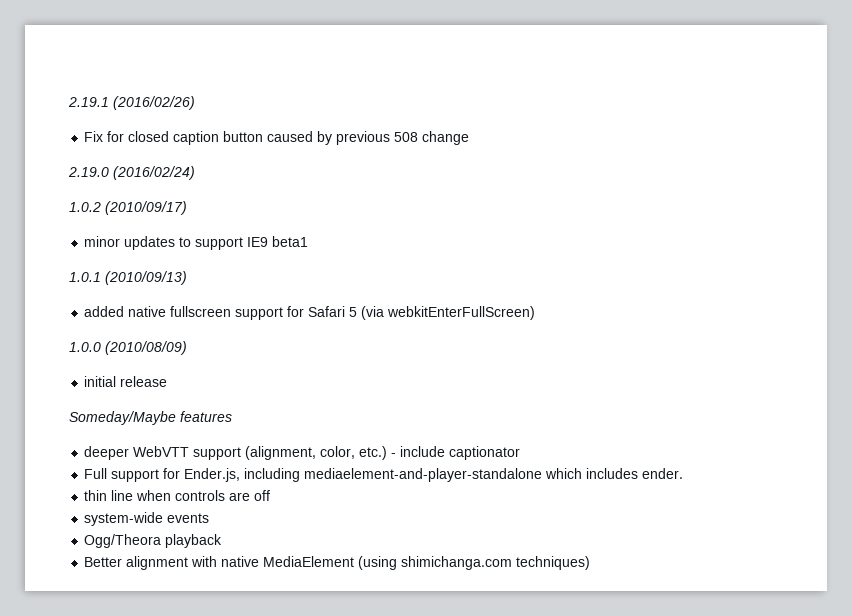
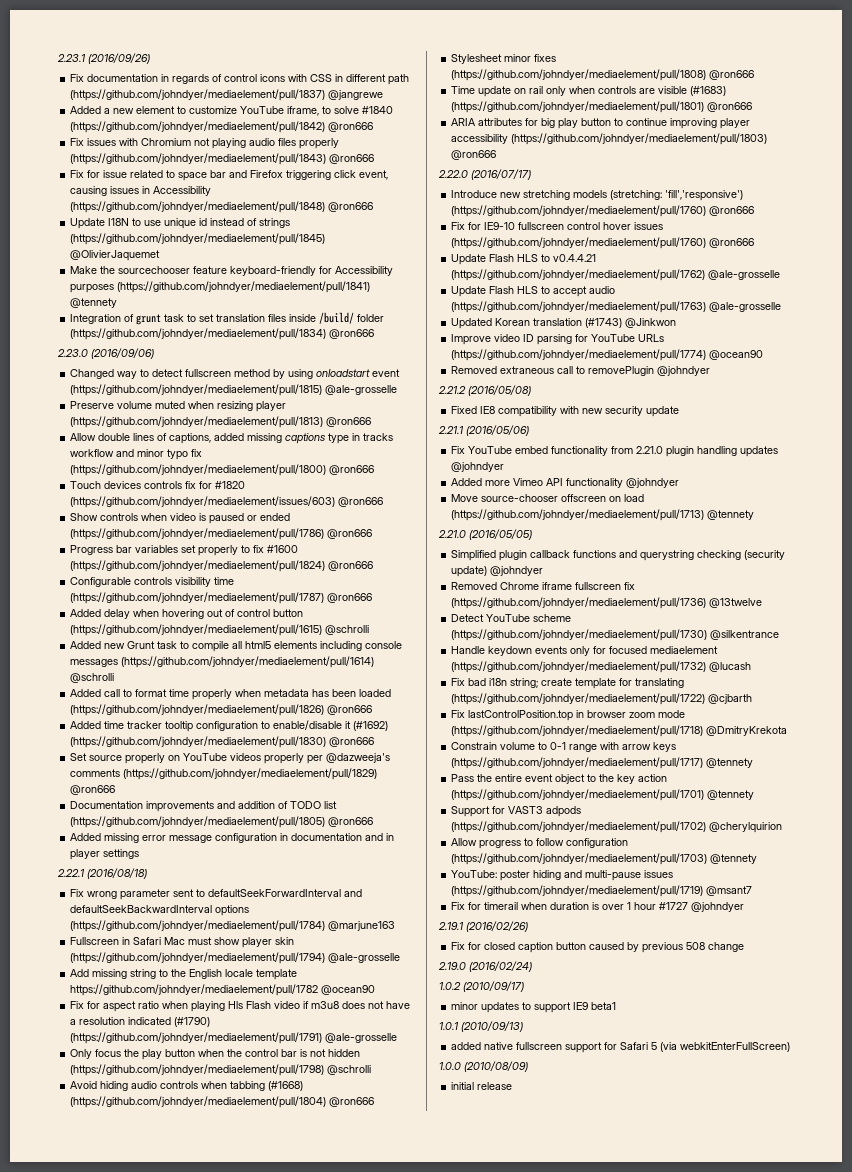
(68, 102) none -> [57,53,150,64] [70,74,410,85] [70,89,384,101] [70,106,394,116] [70,121,374,133] [70,138,340,149] [70,153,375,165] [70,170,389,181] [70,186,212,196] [70,201,374,213] [70,218,291,229] [70,233,326,245] [70,250,161,261] [70,266,394,276] [70,281,371,293] [70,298,118,308] [70,312,385,325] [70,328,375,340] [57,348,154,359] [70,369,401,379] [70,384,398,396] [70,401,287,412] [70,416,372,428] [70,433,394,444] [70,449,203,460] [70,464,375,476] [70,481,246,489] [70,496,384,508] [70,513,291,524] [70,528,373,540] [70,545,299,556] [70,560,374,572] [70,577,235,587] [70,592,373,604] [70,609,304,619] [70,624,370,636] [70,641,403,652] [70,656,375,668] [70,673,115,683] [70,689,392,700] [70,704,373,716] [70,720,389,732] [70,736,375,748] [70,753,391,764] [70,768,378,780] [70,785,116,795] [70,801,338,812] [70,816,374,828] [70,833,395,843] [70,849,140,860] [57,868,147,879] [70,889,363,900] [70,905,250,916] [70,920,396,932] [70,937,295,948] [70,952,401,964] [70,969,298,980] [70,984,376,996] [70,1001,411,1012] [70,1017,211,1027] [70,1032,398,1044] [70,1049,361,1060] [70,1064,372,1076] [70,1081,304,1091] [70,1096,375,1108] [451,54,557,64] [451,69,755,81] [451,86,727,97] [451,101,753,113] [451,118,751,129] [451,133,768,145] [451,150,497,160] [438,169,531,180] [451,190,744,201] [451,205,755,217] [451,222,664,230] [451,237,755,249] [451,254,597,265] [451,269,781,281] [451,286,616,297] [451,301,782,313] [451,318,677,329] [451,334,665,345] [451,349,764,361] [451,366,711,376] [438,385,531,396] [451,406,680,417] [438,425,529,436] [451,446,779,457] [451,462,505,472] [451,478,680,488] [451,494,645,502] [451,509,755,521] [438,529,532,540] [451,550,786,561] [451,566,544,577] [451,582,636,590] [451,597,763,609] [451,614,572,622] [451,629,780,641] [451,646,719,656] [451,661,752,673] [451,678,685,689] [451,693,753,705] [451,710,686,721] [451,725,788,737] [451,742,677,752] [451,757,754,769] [451,774,668,784] [451,789,755,801] [451,806,582,817] [451,821,783,833] [451,838,629,849] [451,853,758,865] [451,870,674,881] [451,885,753,897] [451,902,745,912] 2.23.1 (2016/09/26) // Fix documentation in regards of control icons with CSS in different path (https://github.com/johndyer/mediaelement/pull/1837) @jangrewe // Added a new element to customize YouTube iframe, to solve #1840 (https://github.com/johndyer/mediaelement/pull/1842) @ron666 // Fix issues with Chromium not playing audio files properly (https://github.com/johndyer/mediaelement/pull/1843) @ron666 // Fix for issue related to space bar and Firefox triggering click event, causing issues in Accessibility (https://github.com/johndyer/mediaelement/pull/1848) @ron666 // Update I18N to use unique id instead of strings (https://github.com/johndyer/mediaelement/pull/1845) @OlivierJaquemet // Make the sourcechooser feature keyboard-friendly for Accessibility purposes (https://github.com/johndyer/mediaelement/pull/1841) @tennety // Integration of grunt task to set translation files inside /build/ folder (https://github.com/johndyer/mediaelement/pull/1834) @ron666 // 2.23.0 (2016/09/06) // Changed way to detect fullscreen method by using onloadstart event (https://github.com/johndyer/mediaelement/pull/1815) @ale-grosselle // Preserve volume muted when resizing player (https://github.com/johndyer/mediaelement/pull/1813) @ron666 // Allow double lines of captions, added missing captions type in tracks workflow and minor typo fix (https://github.com/johndyer/mediaelement/pull/1800) @ron666 // Touch devices controls fix for #1820 (https://github.com/johndyer/mediaelement/issues/603) @ron666 // Show controls when video is paused or ended (https://github.com/johndyer/mediaelement/pull/1786) @ron666 // Progress bar variables set properly to fix #1600 (https://github.com/johndyer/mediaelement/pull/1824) @ron666 // Configurable controls visibility time (https://github.com/johndyer/mediaelement/pull/1787) @ron666 // Added delay when hovering out of control button (https://github.com/johndyer/mediaelement/pull/1615) @schrolli // Added new Grunt task to compile all html5 elements including console messages (https://github.com/johndyer/mediaelement/pull/1614) @schrolli // Added call to format time properly when metadata has been loaded (https://github.com/johndyer/mediaelement/pull/1826) @ron666 // Added time tracker tooltip configuration to enable/disable it (#1692) (https://github.com/johndyer/mediaelement/pull/1830) @ron666 // Set source properly on YouTube videos properly per @dazweeja's comments (https://github.com/johndyer/mediaelement/pull/1829) @ron666 // Documentation improvements and addition of TODO list (https://github.com/johndyer/mediaelement/pull/1805) @ron666 // Added missing error message configuration in documentation and in player settings // 2.22.1 (2016/08/18) // Fix wrong parameter sent to defaultSeekForwardInterval and defaultSeekBackwardInterval options (https://github.com/johndyer/mediaelement/pull/1784) @marjune163 // Fullscreen in Safari Mac must show player skin (https://github.com/johndyer/mediaelement/pull/1794) @ale-grosselle // Add missing string to the English locale template https://github.com/johndyer/mediaelement/pull/1782 @ocean90 // Fix for aspect ratio when playing Hls Flash video if m3u8 does not have a resolution indicated (#1790) (https://github.com/johndyer/mediaelement/pull/1791) @ale-grosselle // Only focus the play button when the control bar is not hidden (https://github.com/johndyer/mediaelement/pull/1798) @schrolli // Avoid hiding audio controls when tabbing (#1668) (https://github.com/johndyer/mediaelement/pull/1804) @ron666 // Stylesheet minor fixes (https://github.com/johndyer/mediaelement/pull/1808) @ron666 // Time update on rail only when controls are visible (#1683) (https://github.com/johndyer/mediaelement/pull/1801) @ron666 // ARIA attributes for big play button to continue improving player accessibility (https://github.com/johndyer/mediaelement/pull/1803) @ron666 // 2.22.0 (2016/07/17) // Introduce new stretching models (stretching: 'fill','responsive') (https://github.com/johndyer/mediaelement/pull/1760) @ron666 // Fix for IE9-10 fullscreen control hover issues (https://github.com/johndyer/mediaelement/pull/1760) @ron666 // Update Flash HLS to v0.4.4.21 (https://github.com/johndyer/mediaelement/pull/1762) @ale-grosselle // Update Flash HLS to accept audio (https://github.com/johndyer/mediaelement/pull/1763) @ale-grosselle // Updated Korean translation (#1743) @Jinkwon // Improve video ID parsing for YouTube URLs (https://github.com/johndyer/mediaelement/pull/1774) @ocean90 // Removed extraneous call to removePlugin @johndyer // 2.21.2 (2016/05/08) // Fixed IE8 compatibility with new security update // 2.21.1 (2016/05/06) // Fix YouTube embed functionality from 2.21.0 plugin handling updates @johndyer // Added more Vimeo API functionality @johndyer // Move source-chooser offscreen on load (https://github.com/johndyer/mediaelement/pull/1713) @tennety // 2.21.0 (2016/05/05) // Simplified plugin callback functions and querystring checking (security update) @johndyer // Removed Chrome iframe fullscreen fix (https://github.com/johndyer/mediaelement/pull/1736) @13twelve // Detect YouTube scheme (https://github.com/johndyer/mediaelement/pull/1730) @silkentrance // Handle keydown events only for focused mediaelement (https://github.com/johndyer/mediaelement/pull/1732) @lucash // Fix bad i18n string; create template for translating (https://github.com/johndyer/mediaelement/pull/1722) @cjbarth // Fix lastControlPosition.top in browser zoom mode (https://github.com/johndyer/mediaelement/pull/1718) @DmitryKrekota // Constrain volume to 0-1 range with arrow keys (https://github.com/johndyer/mediaelement/pull/1717) @tennety // Pass the entire event object to the key action (https://github.com/johndyer/mediaelement/pull/1701) @tennety // Support for VAST3 adpods (https://github.com/johndyer/mediaelement/pull/1702) @cherylquirion // Allow progress to follow configuration (https://github.com/johndyer/mediaelement/pull/1703) @tennety // YouTube: poster hiding and multi-pause issues (https://github.com/johndyer/mediaelement/pull/1719) @msant7 // Fix for timerail when duration is over 1 hour #1727 @johndyer //
[69,411,232,425] [84,446,521,460] [84,468,684,482] [84,490,271,501] [84,512,210,526] [84,534,223,548] [84,556,591,570] // Someday/Maybe features // deeper WebVTT support (alignment, color, etc.) - include captionator // Full support for Ender.js, including mediaelement-and-player-standalone which includes ender. // thin line when controls are off // system-wide events // Ogg/Theora playback // Better alignment with native MediaElement (using shimichanga.com techniques) -> (513, 1086) none

